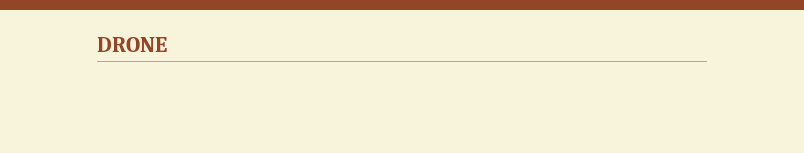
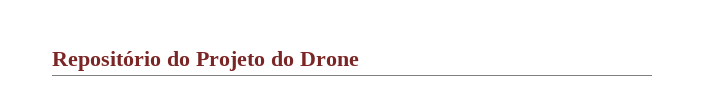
[97,37,167,52] DRONE -> [52,51,359,71] Repositório do Projeto do Drone

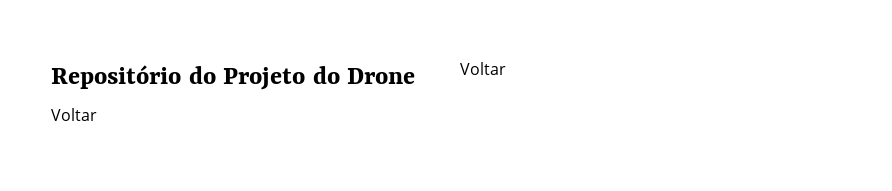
(359, 59) none -> [51,108,97,121] [460,62,506,75] // Voltar // Voltar

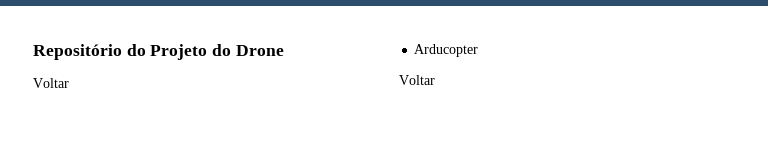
(97, 114) none -> [414,44,479,57] // Arducopter

